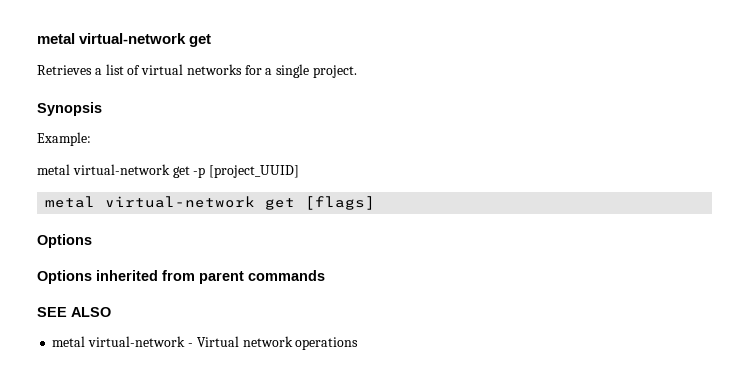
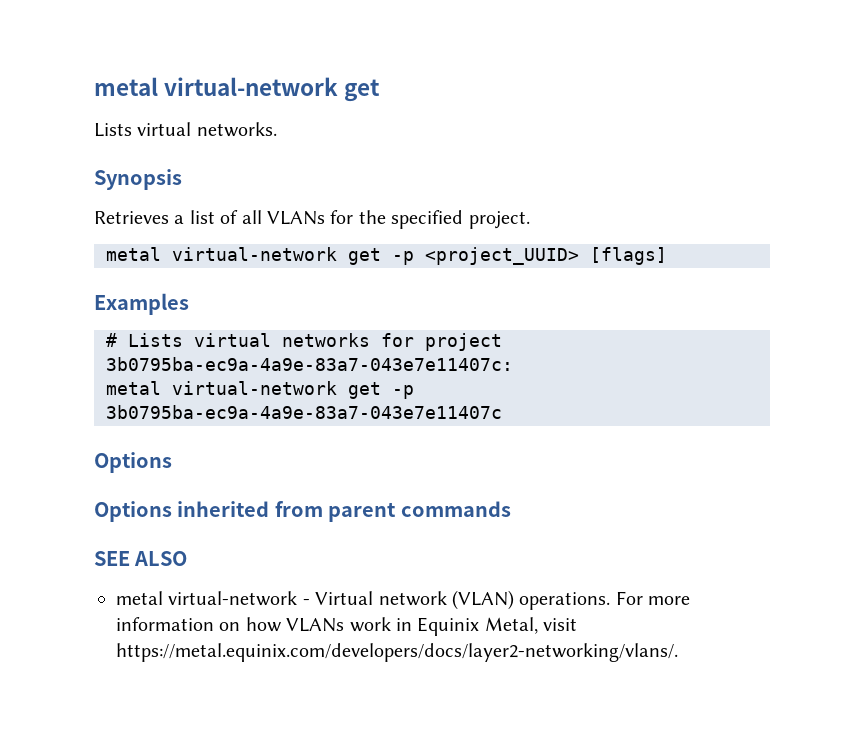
[37,33,212,47] metal virtual-network get -> [94,77,381,102] [94,122,277,137] [94,169,182,190] metal virtual-network get // Lists virtual networks. // Synopsis
[141,64,310,78] virtual networks for a single -> [241,210,464,229] all VLANs for the specified
[37,102,102,116] [37,132,91,146] [37,164,300,178] [45,196,376,210] // Synopsis // Example: // metal virtual-network get -p [project_UUID] // metal virtual-network get [flags] -> [106,247,667,265] [94,293,189,315] [106,333,502,351] [106,357,513,371] [106,381,414,399] [106,405,502,419] // metal virtual-network get -p <project_UUID> [flags] // Examples // # Lists virtual networks for project 3b0795ba-ec9a-4a9e-83a7-043e7e11407c: // metal virtual-network get -p 3b0795ba-ec9a-4a9e-83a7-043e7e11407c
[295,337,359,350] operations -> [452,590,691,610] [116,617,578,636] [116,643,678,662] (VLAN) operations. For more information on how VLANs work in Equinix Metal, visit https://metal.equinix.com/developers/docs/layer2-networking/vlans/.

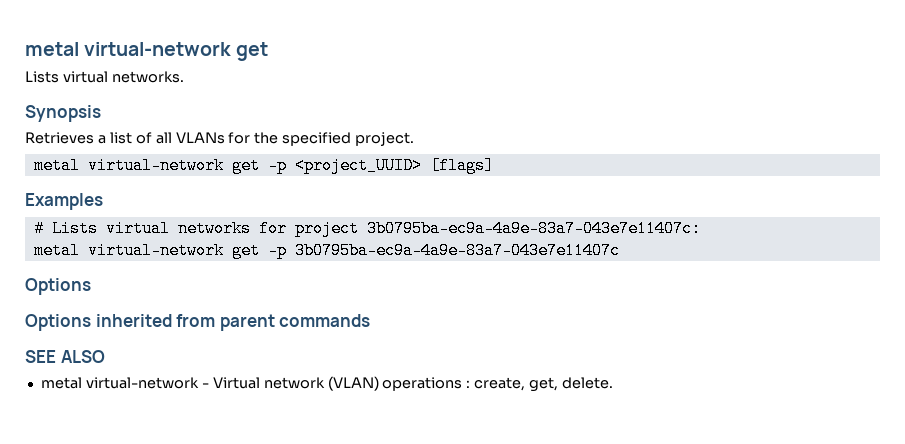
[519,591,691,610] [116,617,578,636] [116,643,678,662] operations. For more information on how VLANs work in Equinix Metal, visit https://metal.equinix.com/developers/docs/layer2-networking/vlans/. -> [382,377,614,392] operations : create, get, delete.

